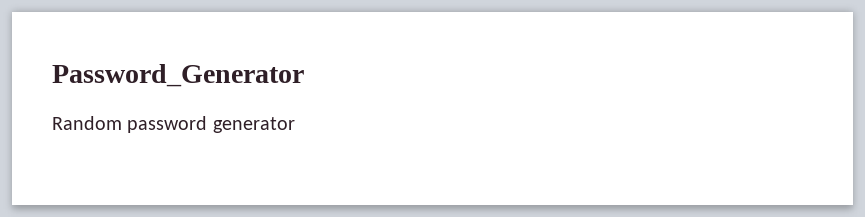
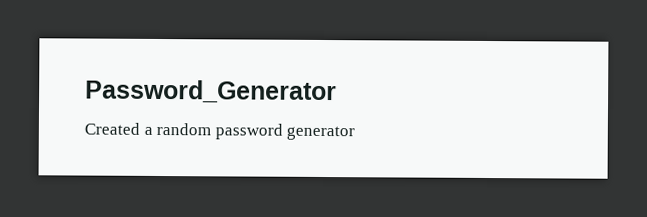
[52,116,122,130] Random -> [84,122,212,136] Created a random

